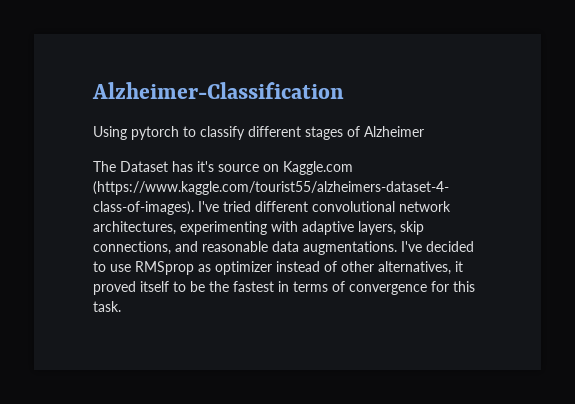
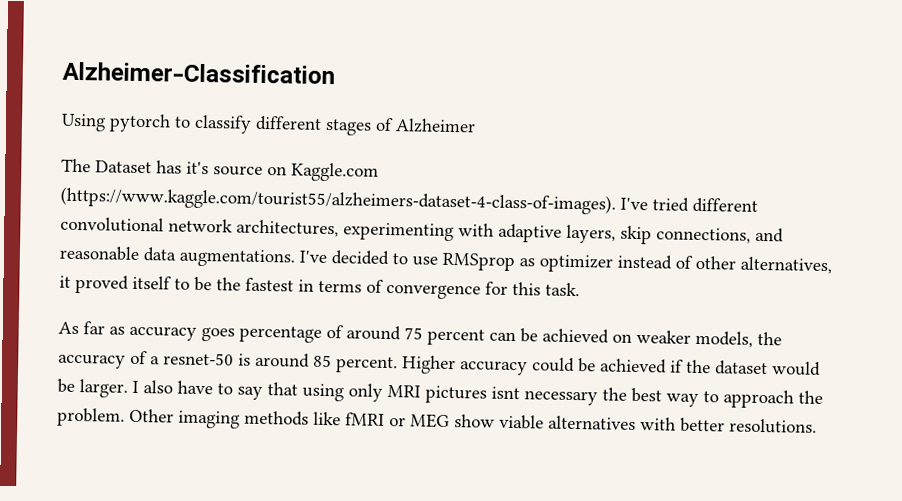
(121, 306) none -> [58,321,782,348] [58,350,821,376] [57,378,823,409] [57,407,817,434] // As far as accuracy goes percentage of around 75 percent can be achieved on weaker models, the accuracy of a resnet-50 is around 85 percent. Higher accuracy could be achieved if the dataset would be larger. I also have to say that using only MRI pictures isnt necessary the best way to approach the problem. Other imaging methods like fMRI or MEG show viable alternatives with better resolutions.

